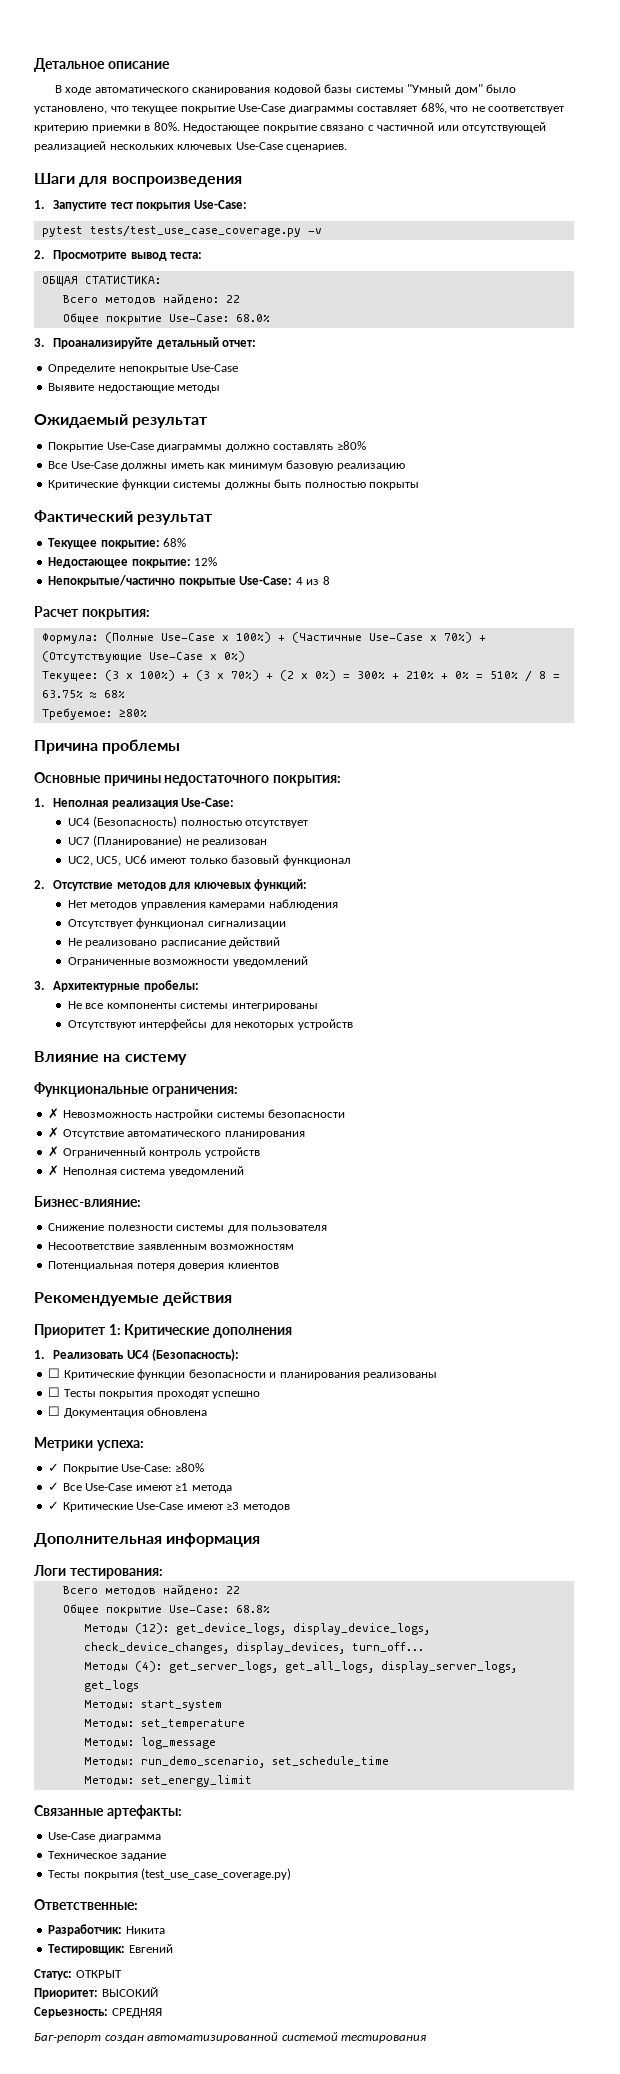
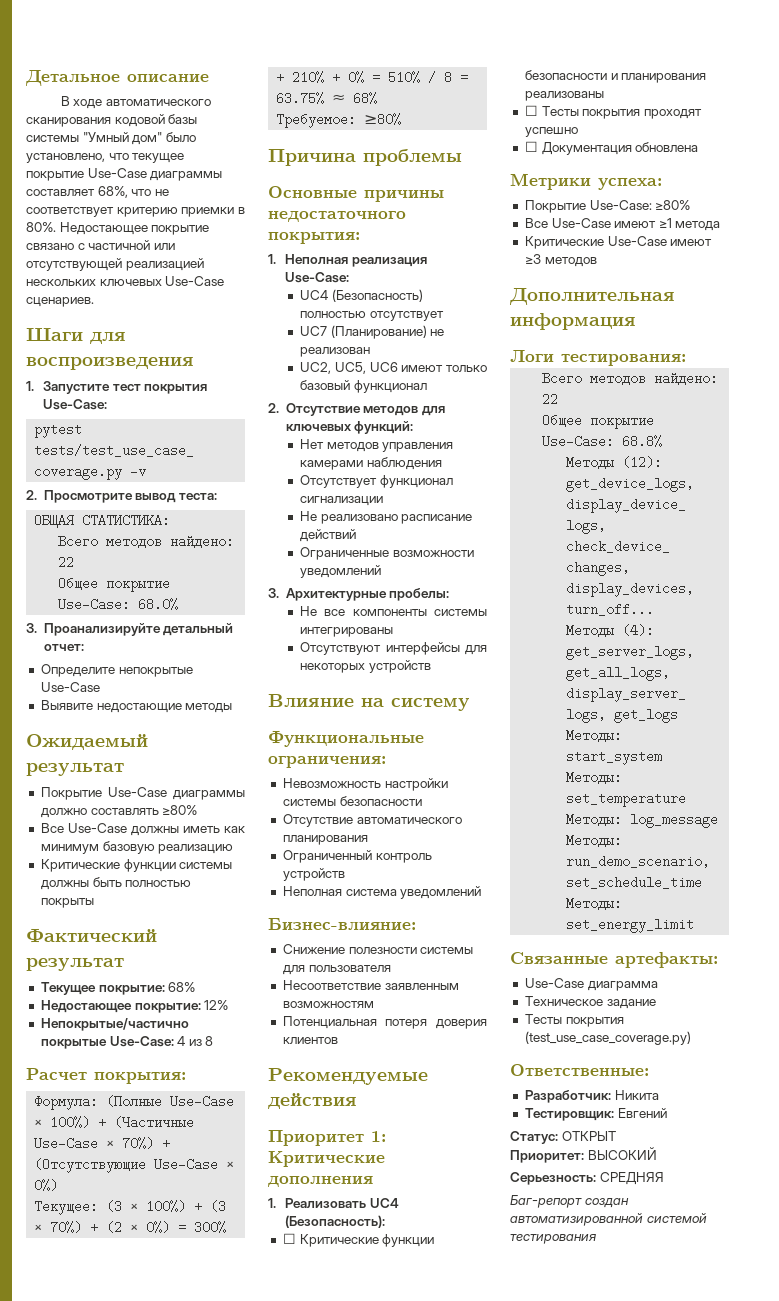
[48,1108,60,1119] ✗ -> (386, 762) none
[48,1127,60,1138] ✗ -> (422, 801) none
[48,1146,60,1157] ✗ -> (368, 840) none
[48,1165,60,1176] ✗ -> (345, 874) none
[48,1463,60,1472] ✓ -> (662, 184) none
[48,1482,60,1491] ✓ -> (691, 205) none
[48,1501,60,1510] ✓ -> (721, 226) none

